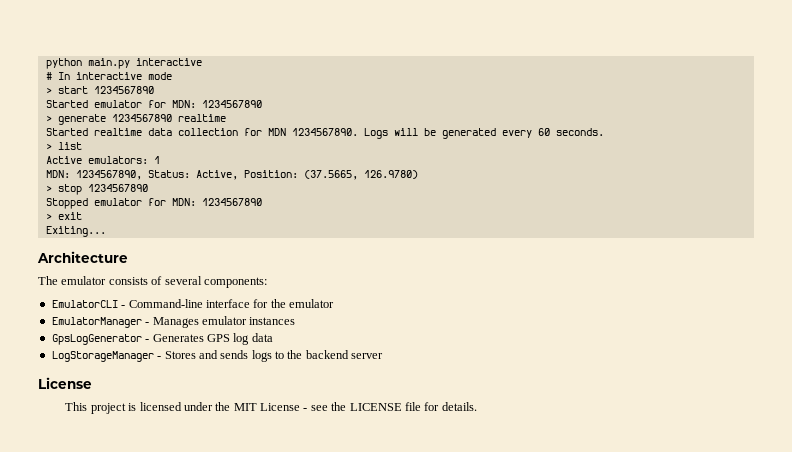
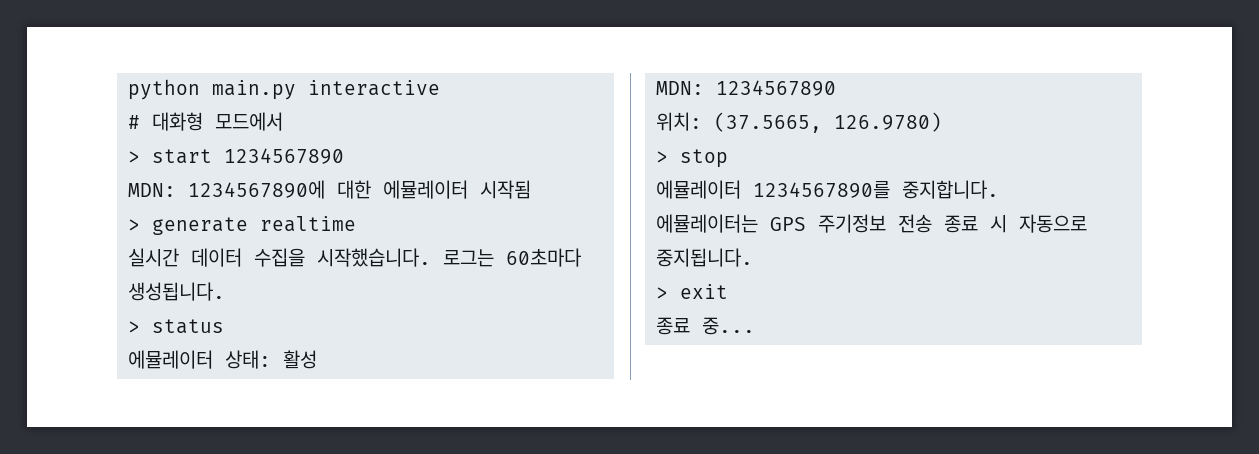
[57,72,172,80] In interactive mode -> [151,112,283,131] 대화형 모드에서
[45,100,262,108] [45,114,226,125] [45,128,604,139] [45,142,82,150] [45,156,160,164] [45,170,418,180] [45,184,148,195] [45,198,262,209] [45,212,82,220] [45,226,106,237] [37,251,128,263] [38,276,267,288] [51,299,334,308] [51,316,296,328] [51,333,273,345] [51,350,384,362] [38,377,92,389] [65,402,477,414] Started emulator for MDN: 1234567890 // > generate 1234567890 realtime // Started realtime data collection for MDN 1234567890. Logs will be generated every 60 seconds. // > list // Active emulators: 1 // MDN: 1234567890, Status: Active, Position: (37.5665, 126.9780) // > stop 1234567890 // Stopped emulator for MDN: 1234567890 // > exit // Exiting... // Architecture // The emulator consists of several components: // EmulatorCLI - Command-line interface for the emulator // EmulatorManager - Manages emulator instances // GpsLogGenerator - Generates GPS log data // LogStorageManager - Stores and sends logs to the backend server // License // This project is licensed under the MIT License - see the LICENSE file for details. -> [127,180,531,199] [127,216,356,235] [127,248,581,267] [127,282,225,301] [127,319,224,334] [127,350,317,369] [655,80,836,96] [655,112,942,133] [655,149,728,168] [655,180,999,199] [655,214,1087,233] [655,248,753,267] [655,284,728,299] [655,317,755,335] MDN: 1234567890에 대한 에뮬레이터 시작됨 // > generate realtime // 실시간 데이터 수집을 시작했습니다. 로그는 60초마다 생성됩니다. // > status // 에뮬레이터 상태: 활성 // MDN: 1234567890 // 위치: (37.5665, 126.9780) // > stop // 에뮬레이터 1234567890를 중지합니다. // 에뮬레이터는 GPS 주기정보 전송 종료 시 자동으로 중지됩니다. // > exit // 종료 중...

